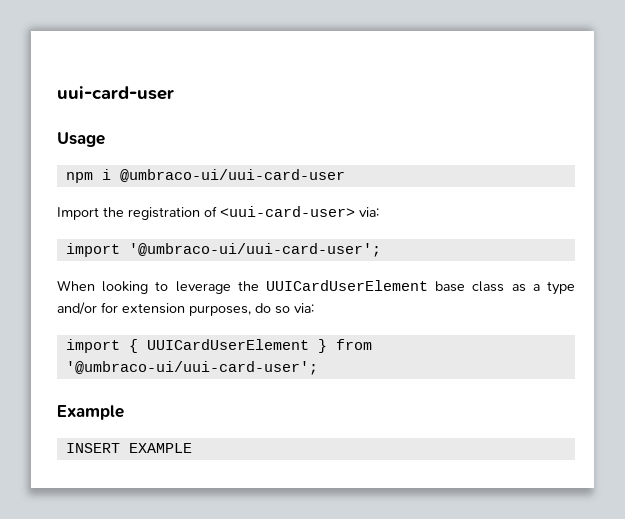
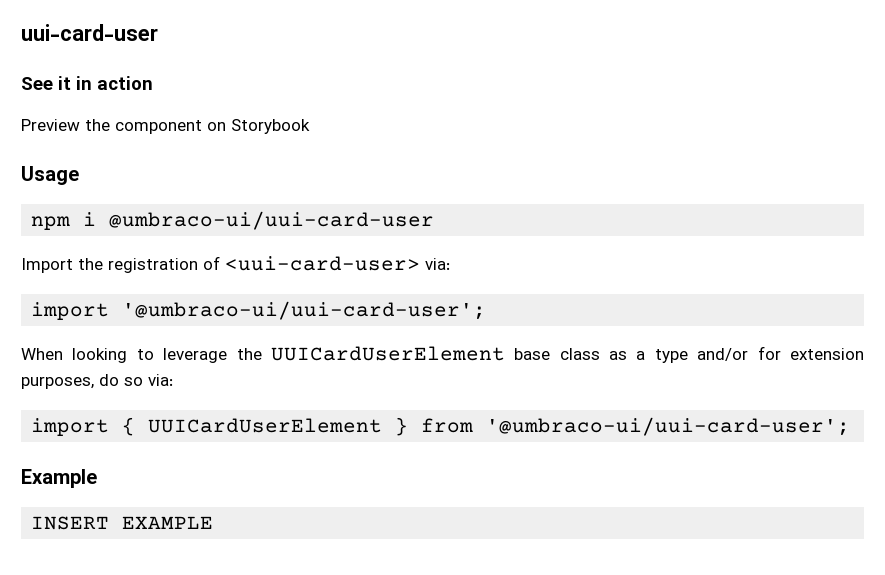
(174, 93) none -> [21,76,153,90] [21,119,310,134] // See it in action // Preview the component on Storybook

